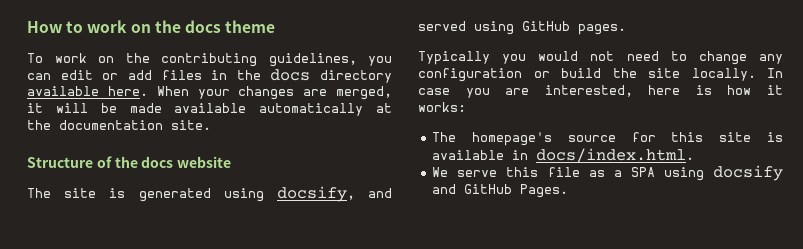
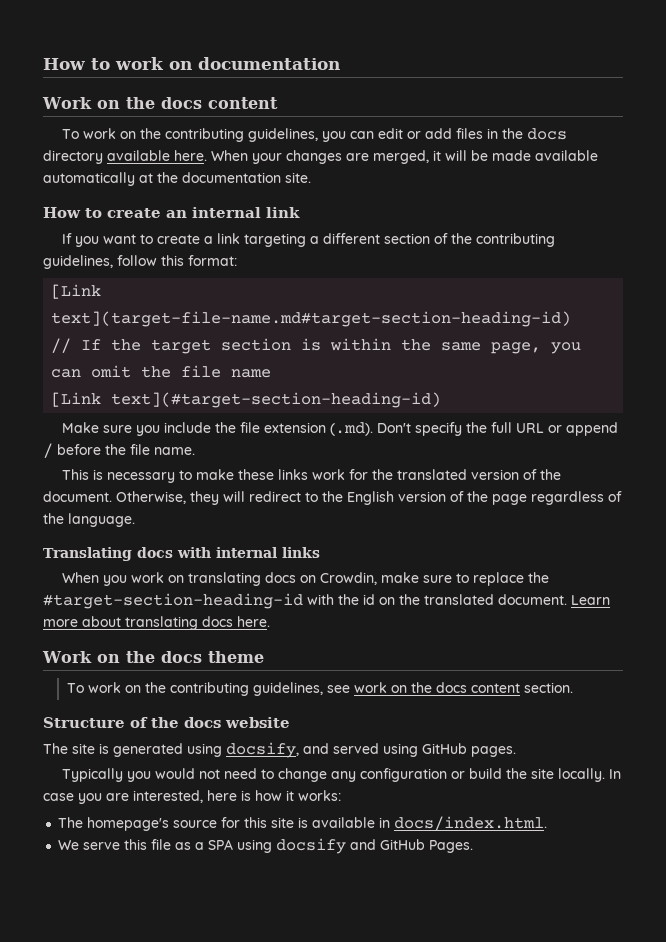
[154,20,276,33] the docs theme -> [198,57,340,70] [42,97,278,109] documentation // Work on the docs content
(211, 125) none -> [43,207,300,218] [61,233,555,247] [43,255,237,269] [51,284,102,299] [51,311,572,327] [51,338,582,354] [51,365,272,378] [51,392,442,408] [61,422,618,436] [43,443,195,458] [61,469,561,483] [43,491,622,505] [43,513,135,527] [43,547,320,561] [61,572,549,586] [43,593,610,609] [43,616,270,630] [42,651,264,663] [66,682,573,696] // How to create an internal link // If you want to create a link targeting a different section of the contributing guidelines, follow this format: // [Link text](target-file-name.md#target-section-heading-id) // // If the target section is within the same page, you can omit the file name // [Link text](#target-section-heading-id) // Make sure you include the file extension (.md). Don't specify the full URL or append / before the file name. // This is necessary to make these links work for the translated version of the document. Otherwise, they will redirect to the English version of the page regardless of the language. // Translating docs with internal links // When you work on translating docs on Crowdin, make sure to replace the #target-section-heading-id with the id on the translated document. Learn more about translating docs here. // Work on the docs theme // To work on the contributing guidelines, see work on the docs content section.

